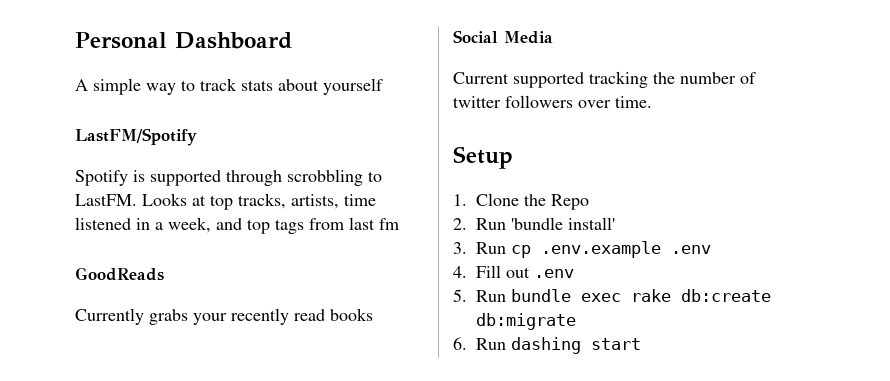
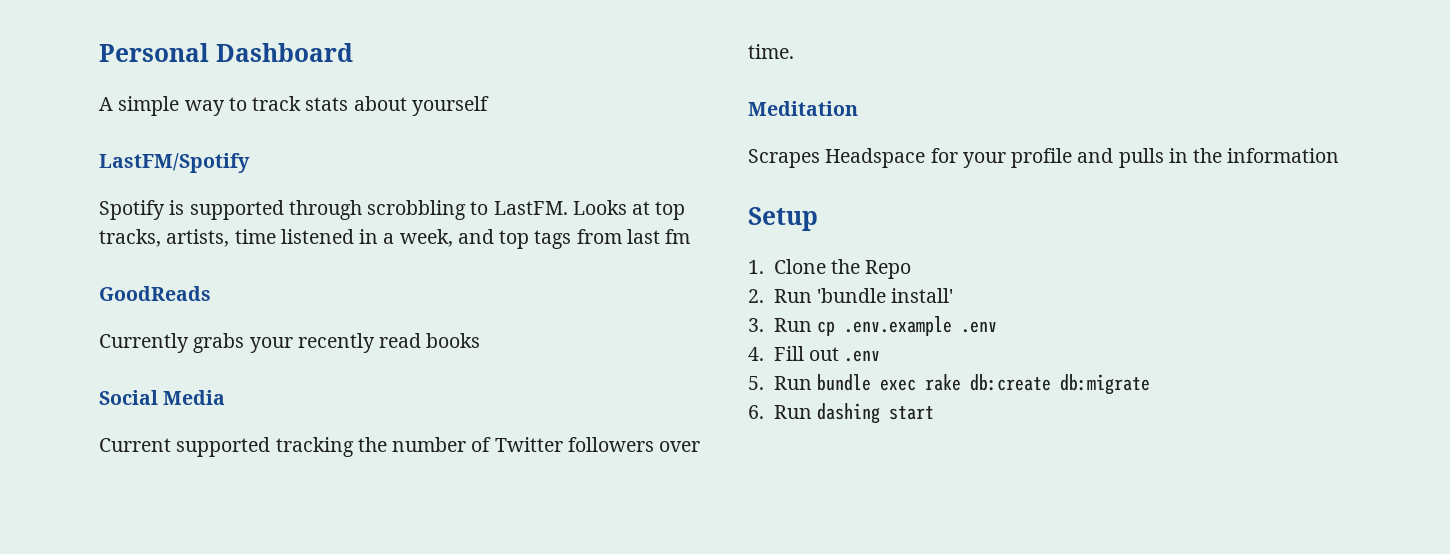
[453,96,501,108] twitter -> [494,437,563,452] Twitter
(652, 102) none -> [748,101,858,116] [748,148,1340,168] // Meditation // Scrapes Headspace for your profile and pulls in the information

